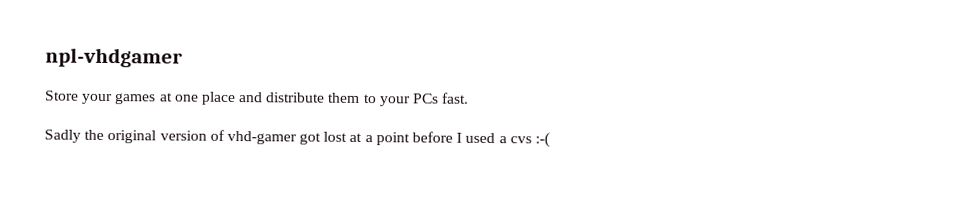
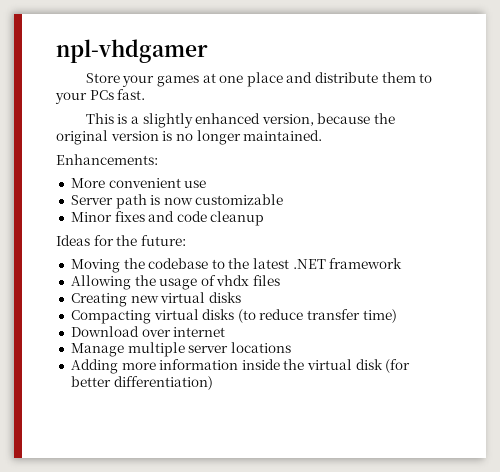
[44,129,550,148] Sadly the original version of vhd-gamer got lost at a point before I used a cvs :-( -> [85,113,396,128] [56,130,323,145] [56,154,158,165] [70,178,207,188] [70,194,284,209] [70,211,265,226] [56,235,186,246] [70,258,403,273] [70,275,281,290] [70,292,241,307] [70,309,397,324] [70,326,226,337] [70,342,291,357] [70,359,411,374] [70,376,213,390] This is a slightly enhanced version, because the original version is no longer maintained. // Enhancements: // More convenient use // Server path is now customizable // Minor fixes and code cleanup // Ideas for the future: // Moving the codebase to the latest .NET framework // Allowing the usage of vhdx files // Creating new virtual disks // Compacting virtual disks (to reduce transfer time) // Download over internet // Manage multiple server locations // Adding more information inside the virtual disk (for better differentiation)

